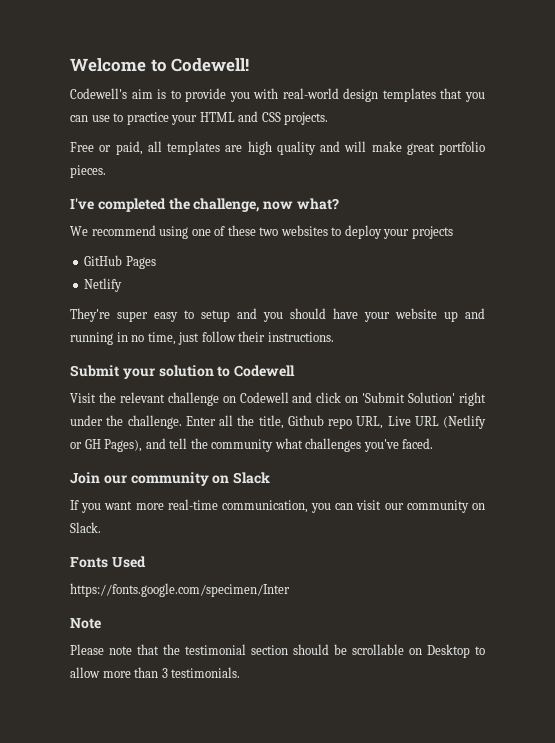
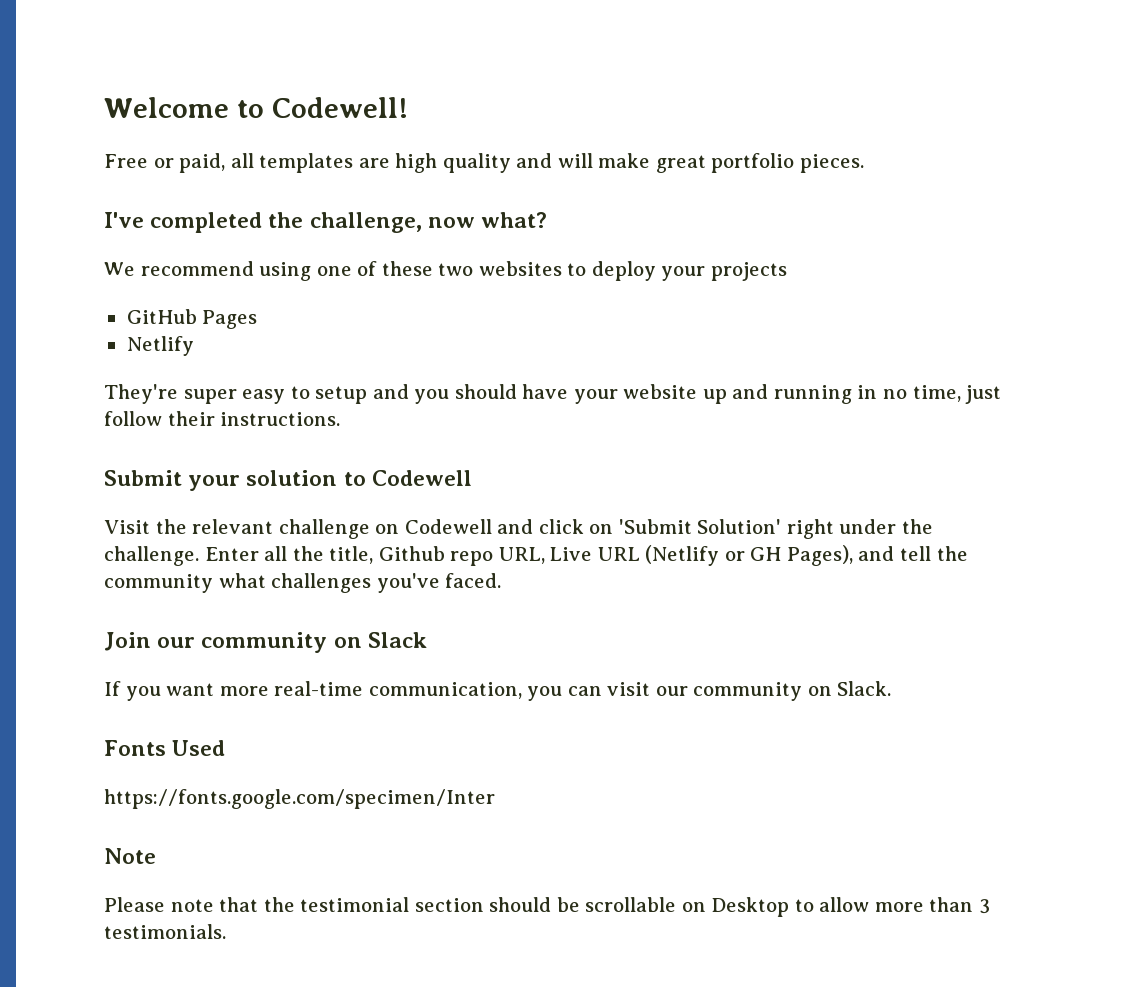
[70,88,485,102] [70,111,329,125] // Codewell's aim is to provide you with real-world design templates that you can use to practice your HTML and CSS projects. -> (408, 107) none

